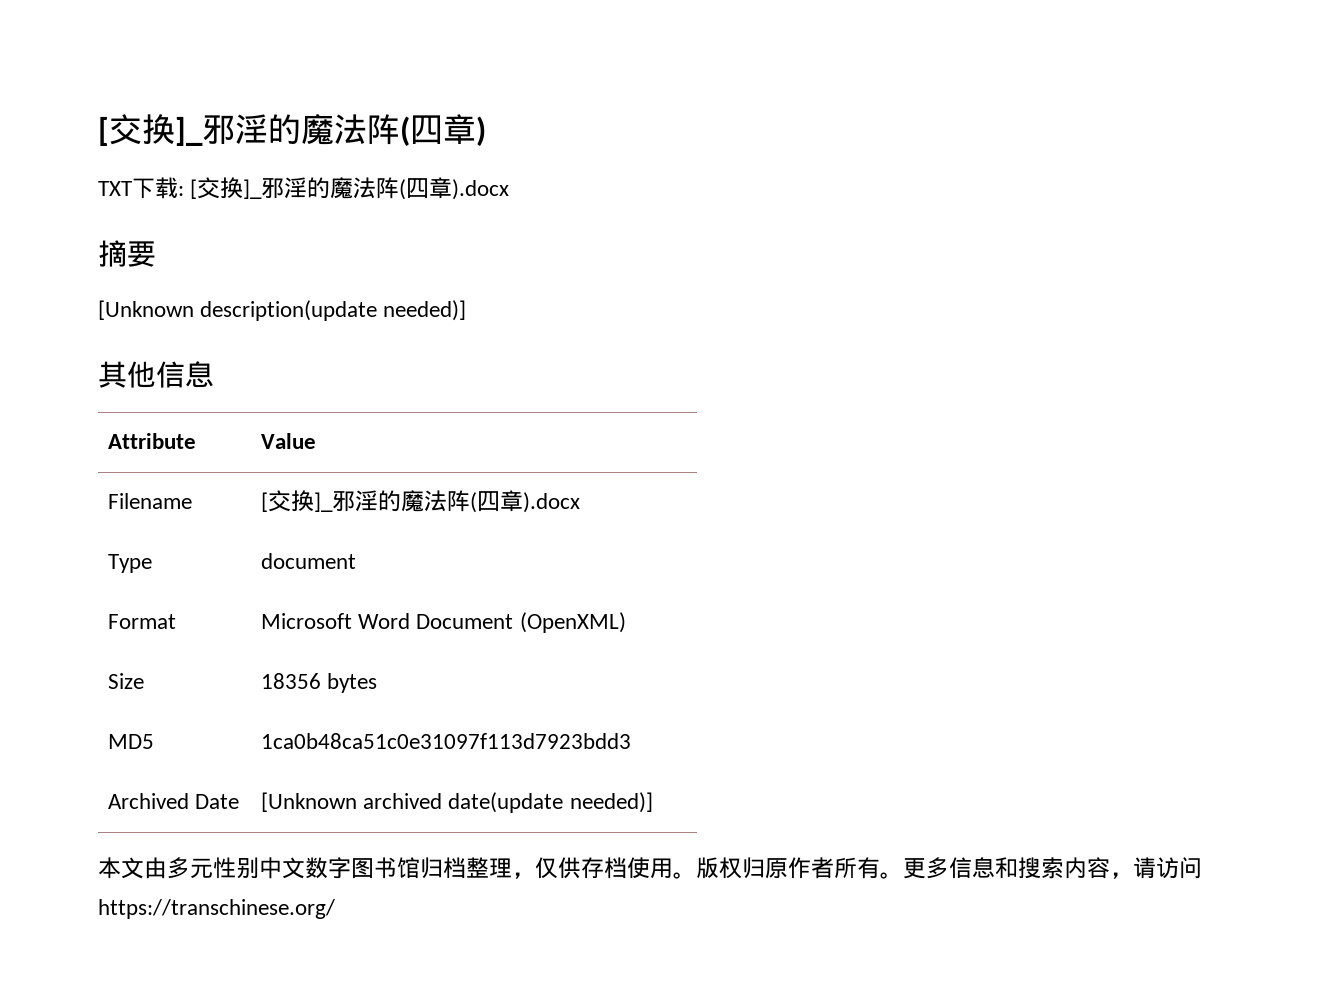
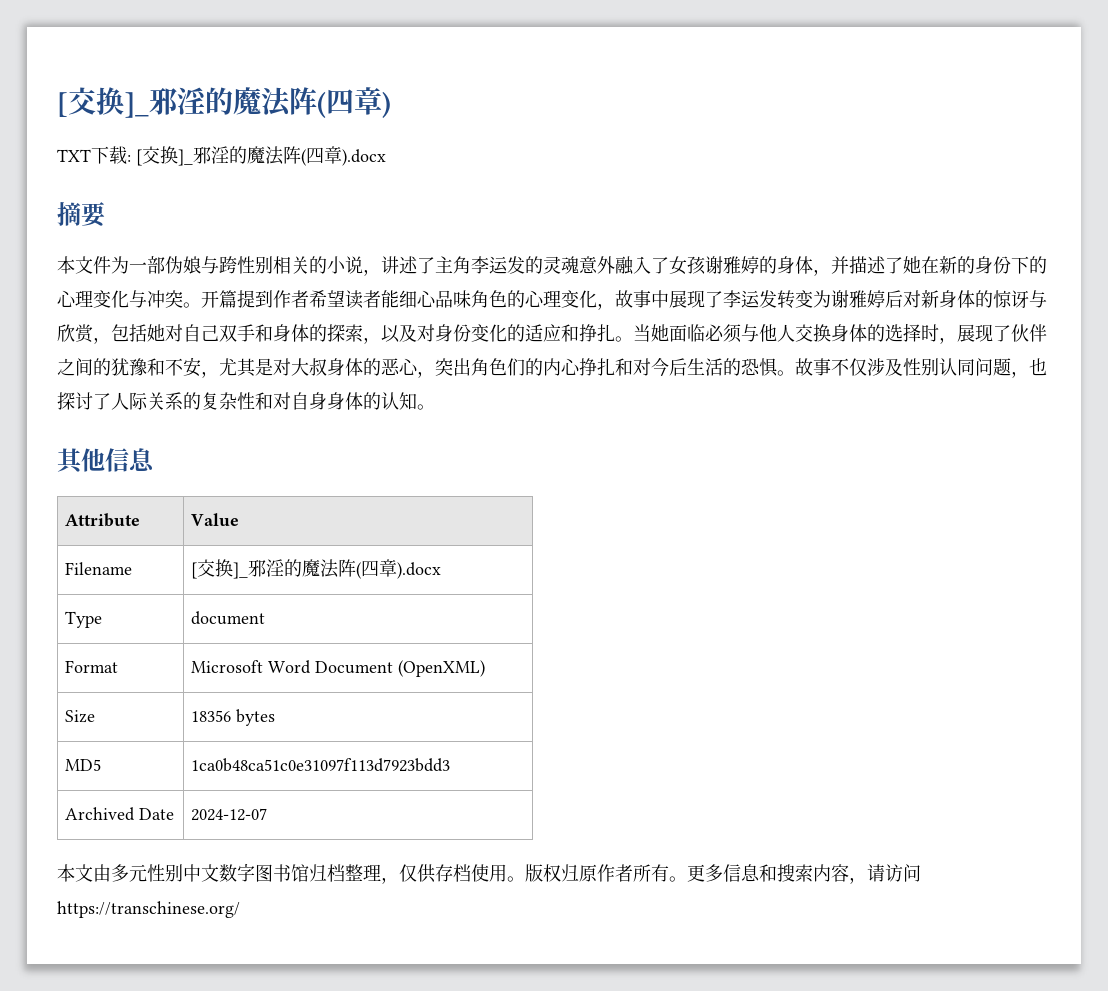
[98,300,467,321] [Unknown description(update needed)] -> [57,256,1047,276] [57,290,1047,310] [57,323,1047,344] [57,357,1047,378] [57,392,435,410] 本文件为一部伪娘与跨性别相关的小说，讲述了主角李运发的灵魂意外融入了女孩谢雅婷的身体，并描述了她在新的身份下的心理变化与冲突。开篇提到作者希望读者能细心品味角色的心理变化，故事中展现了李运发转变为谢雅婷后对新身体的惊讶与欣赏，包括她对自己双手和身体的探索，以及对身份变化的适应和挣扎。当她面临必须与他人交换身体的选择时，展现了伙伴之间的犹豫和不安，尤其是对大叔身体的恶心，突出角色们的内心挣扎和对今后生活的恐惧。故事不仅涉及性别认同问题，也探讨了人际关系的复杂性和对自身身体的认知。
[260,792,653,813] [Unknown archived date(update needed)] -> [190,808,267,821] 2024-12-07

